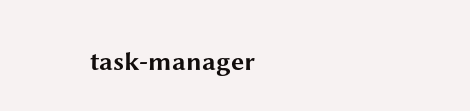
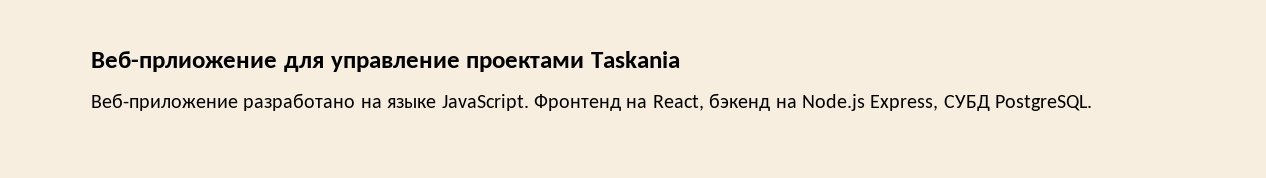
[90,52,255,76] task-manager -> [91,51,680,72] [91,93,1093,111] Веб-прлиожение для управление проектами Taskania // Веб-приложение разработано на языке JavaScript. Фронтенд на React, бэкенд на Node.js Express, СУБД PostgreSQL.

